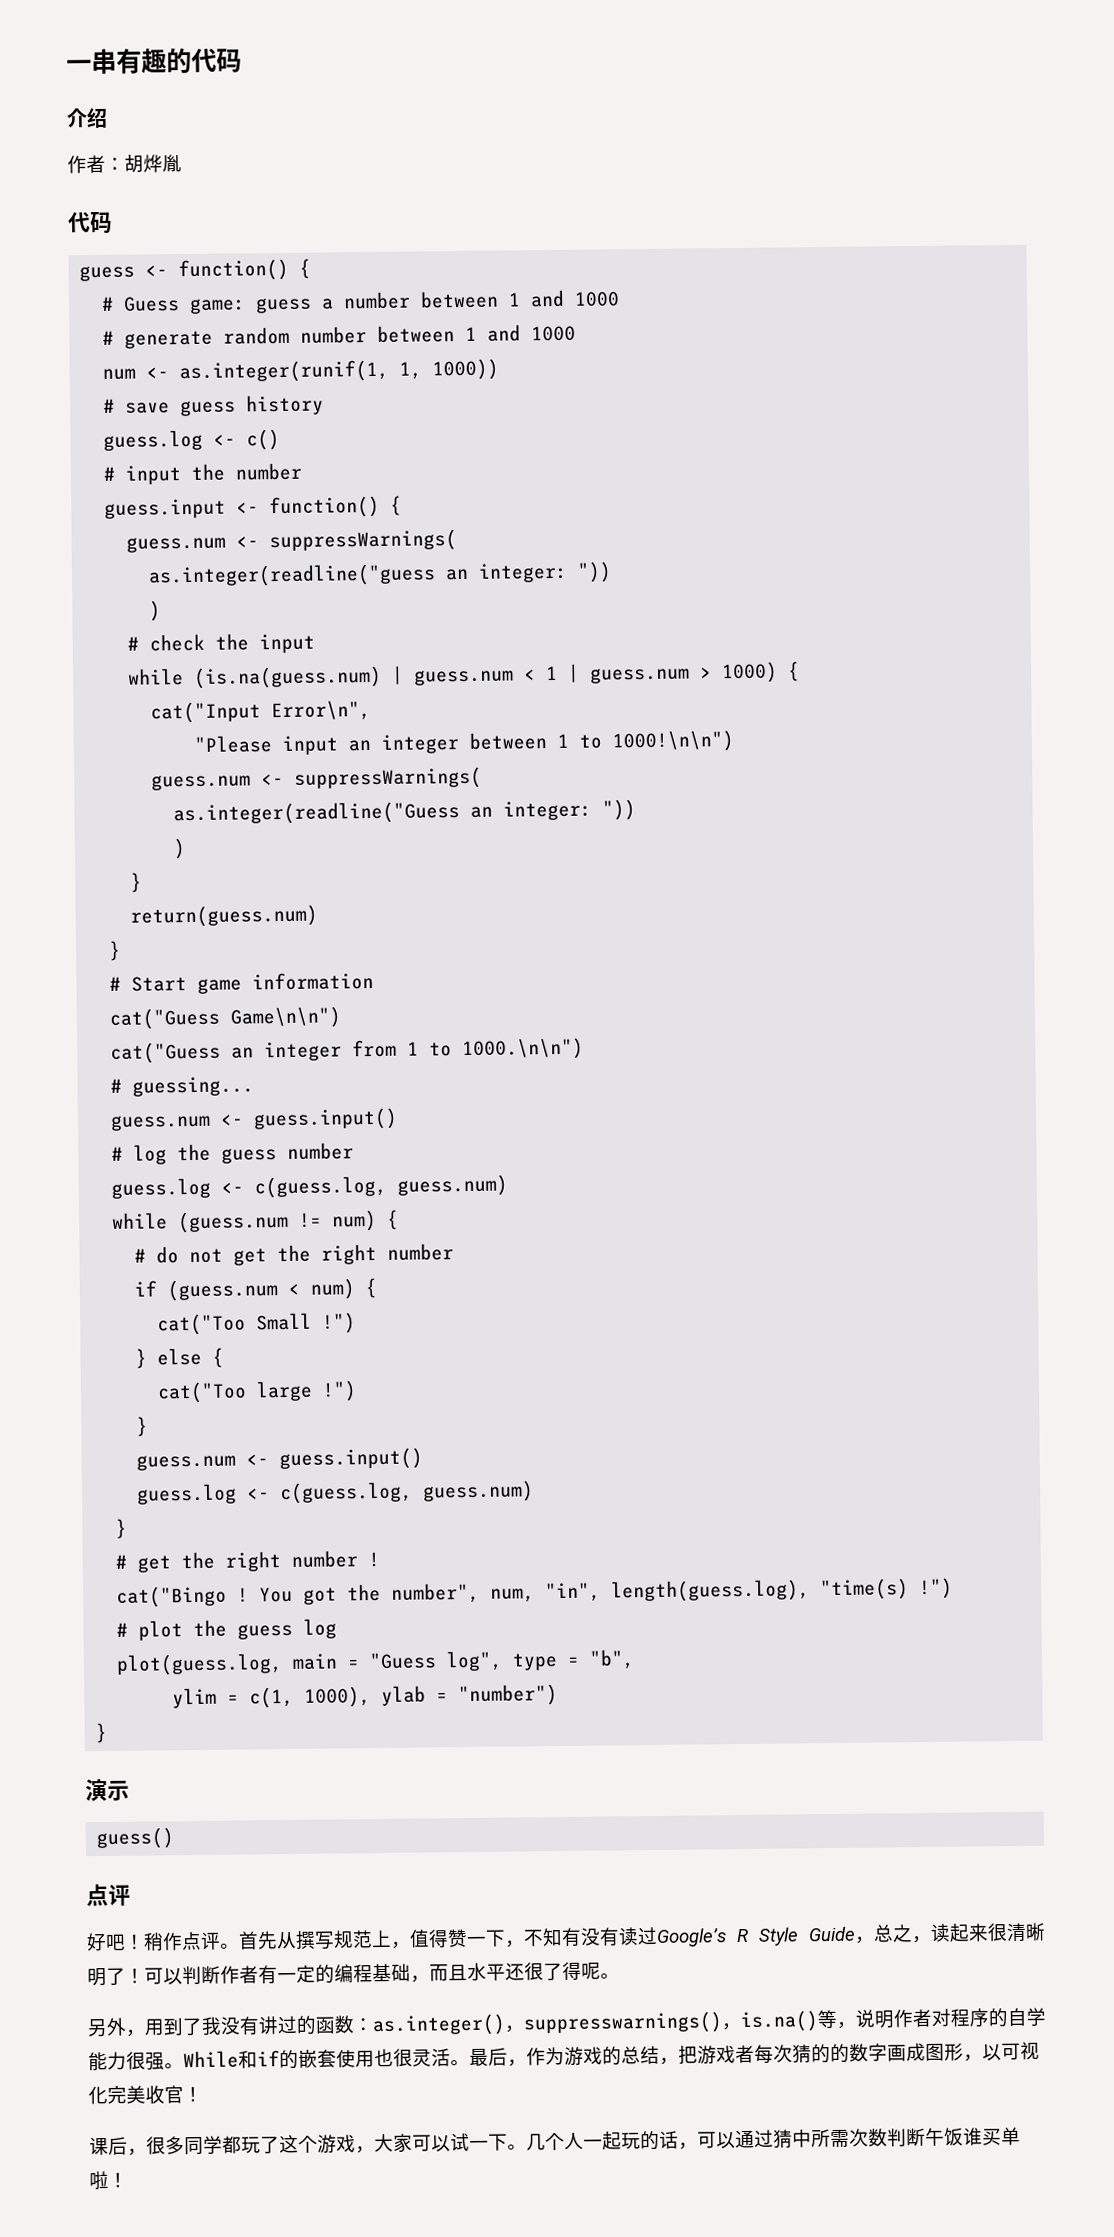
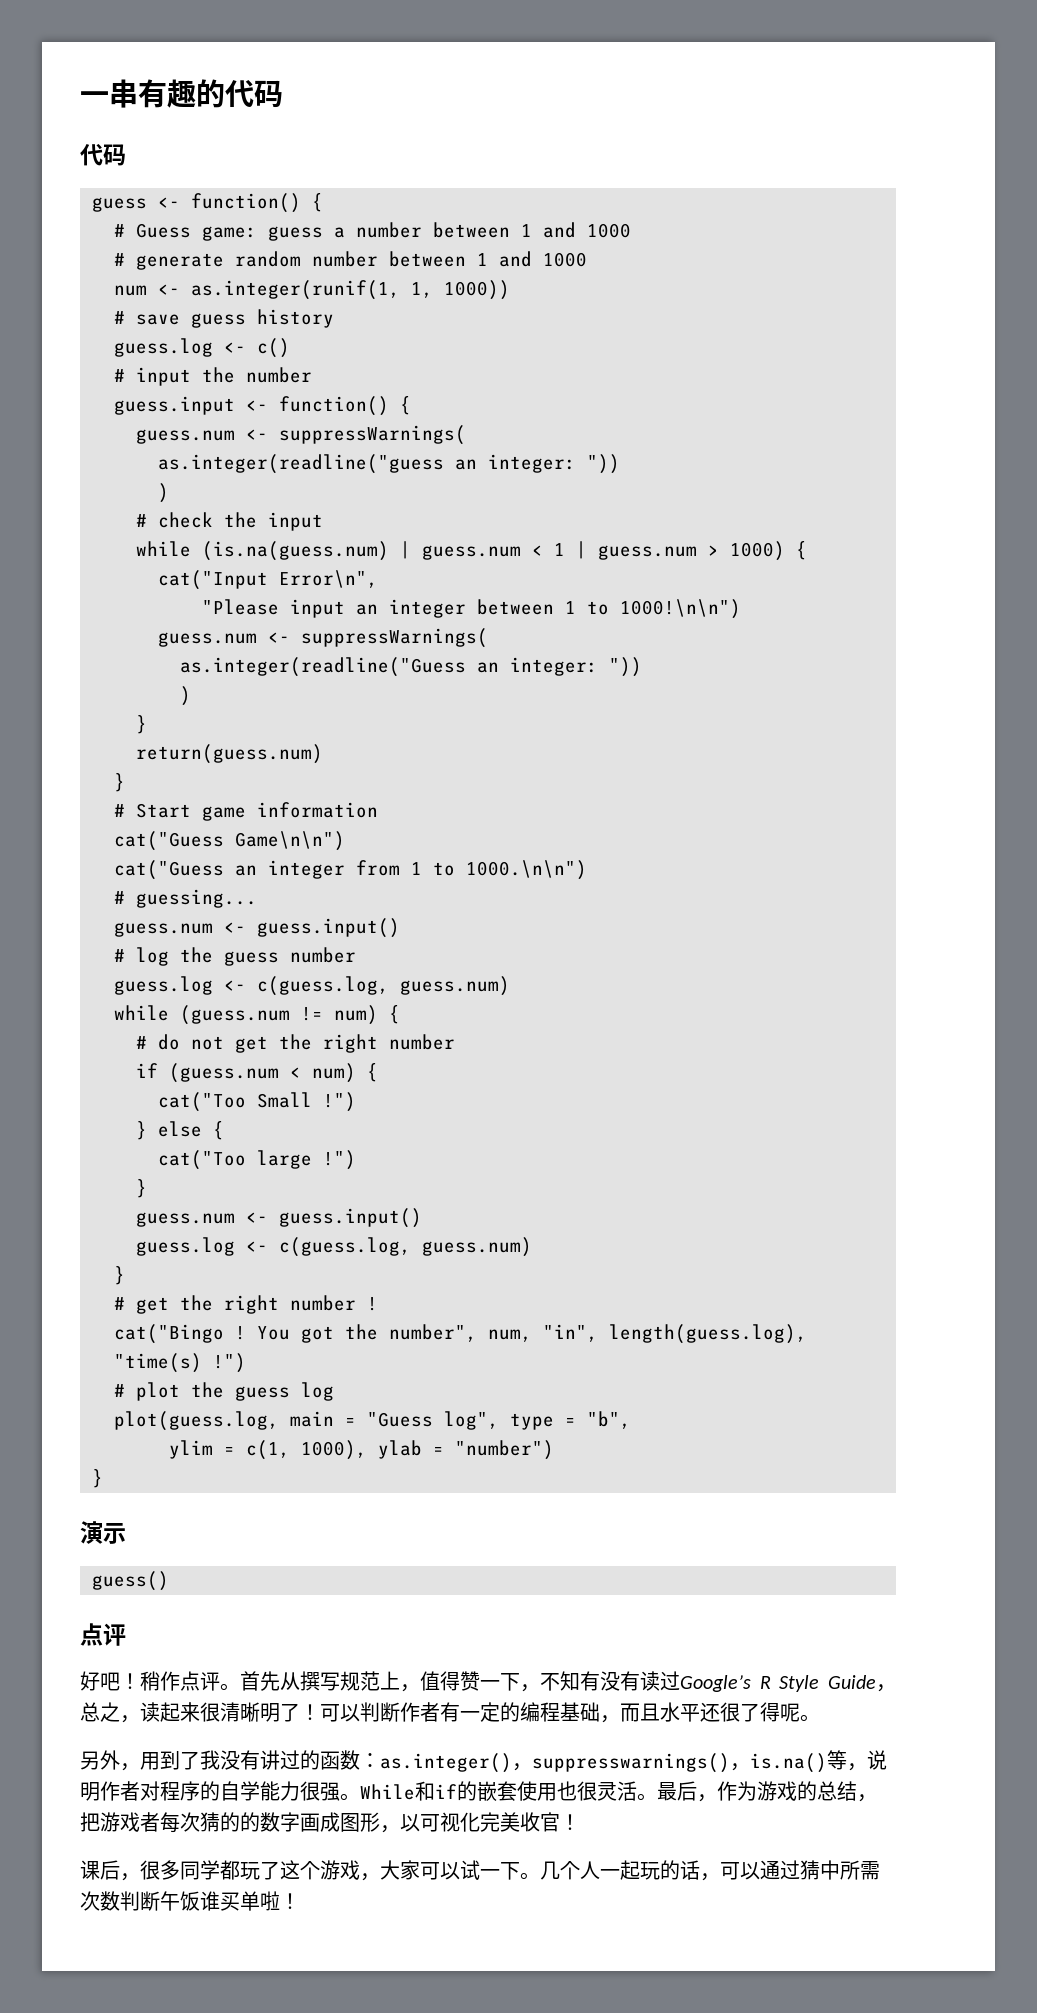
[66,107,108,129] [67,154,182,174] // 介绍 // 作者：胡烨胤 -> (283, 94) none

